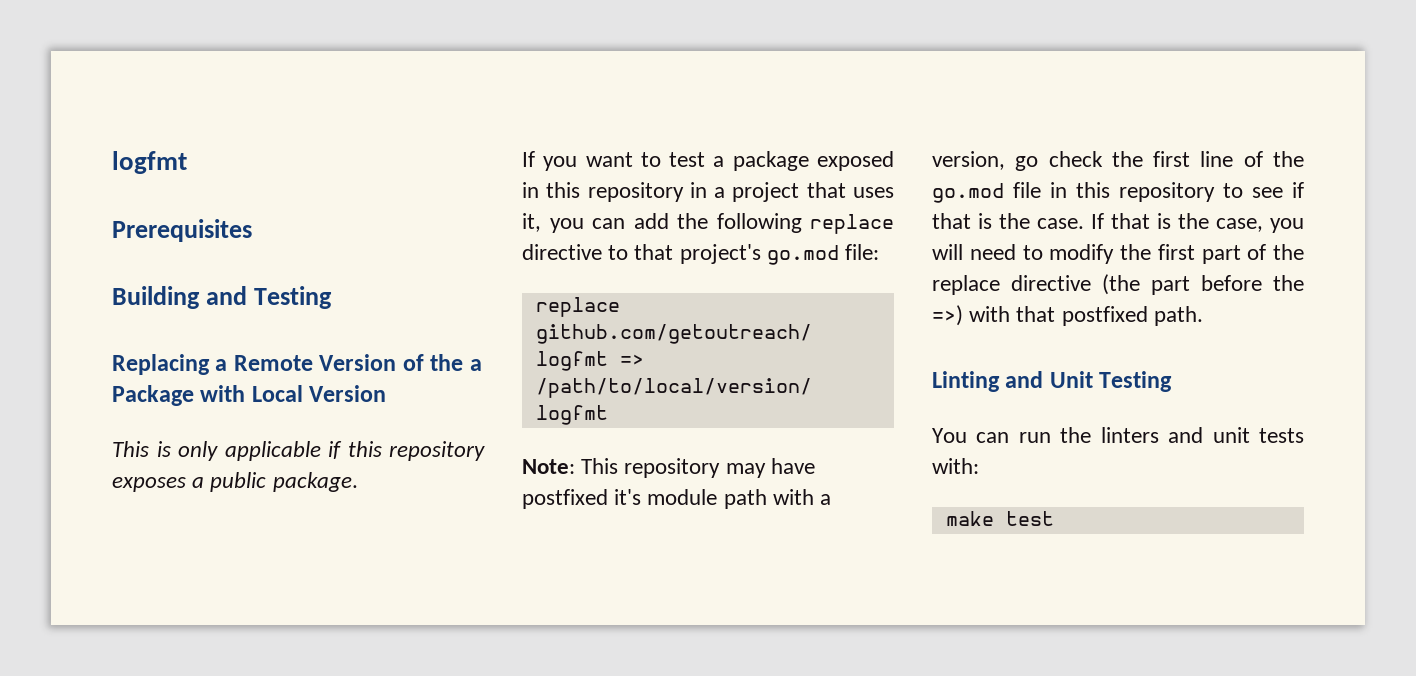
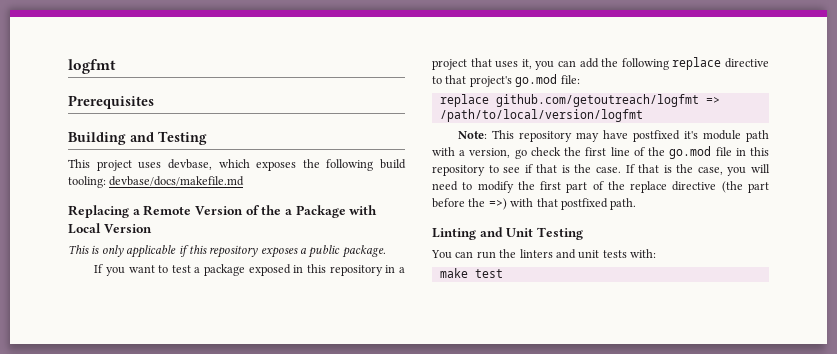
(332, 297) none -> [68,159,406,171] [68,176,245,188] // This project uses devbase, which exposes the following build tooling: devbase/docs/makefile.md

